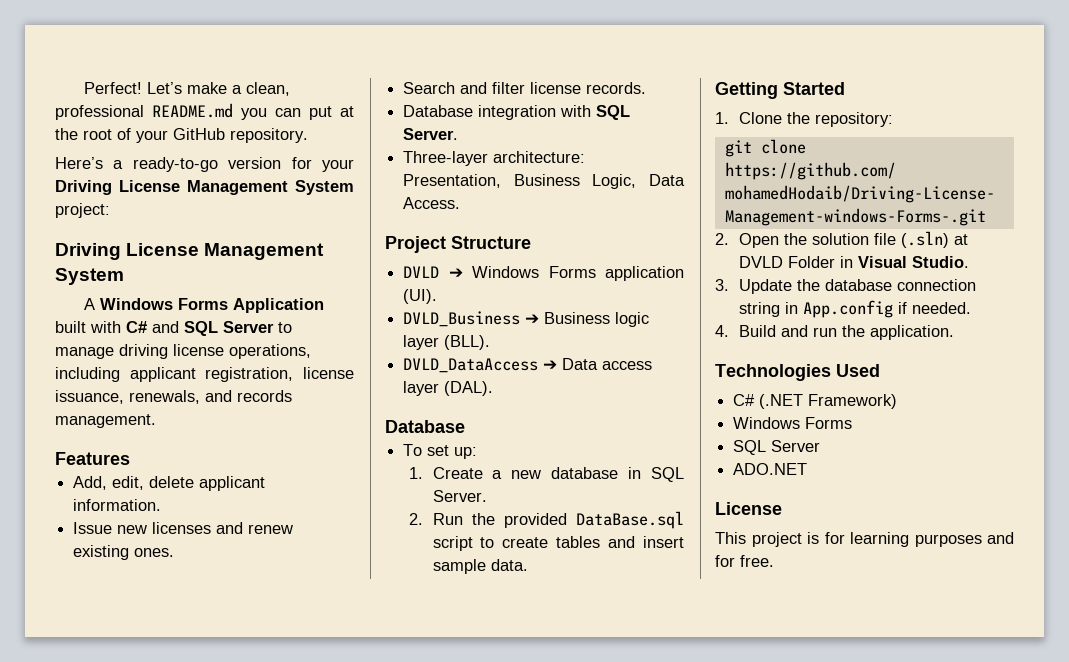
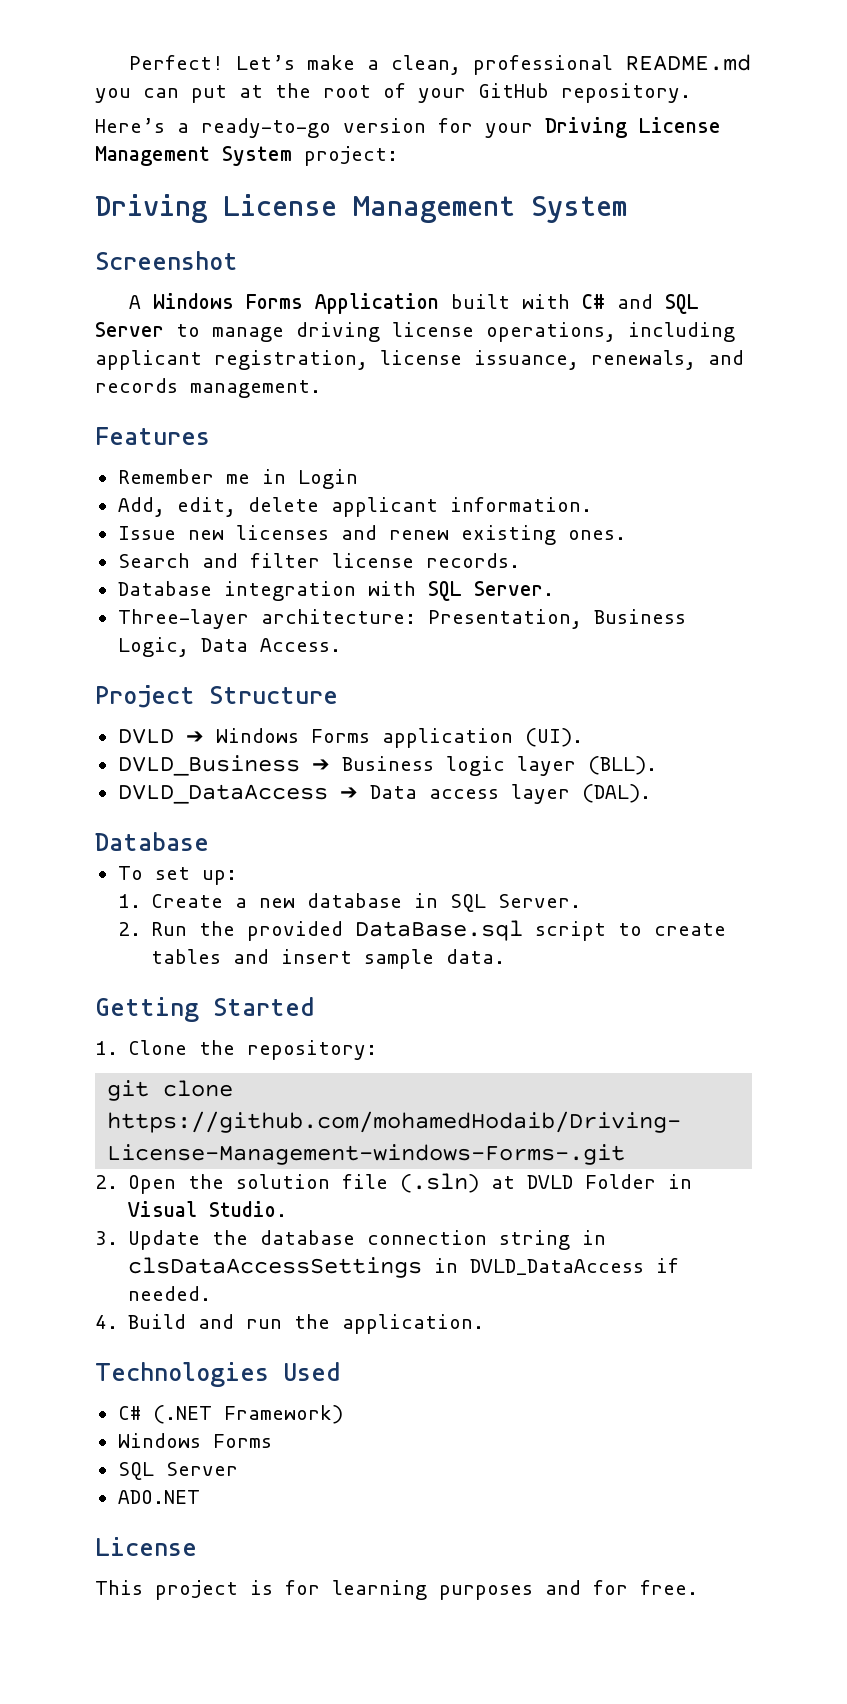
(124, 276) none -> [95,251,238,270] // Screenshot
(130, 458) none -> [117,469,358,489] // Remember me in Login
[802,300,893,318] App.config -> [128,1257,645,1278] clsDataAccessSettings in DVLD_DataAccess

